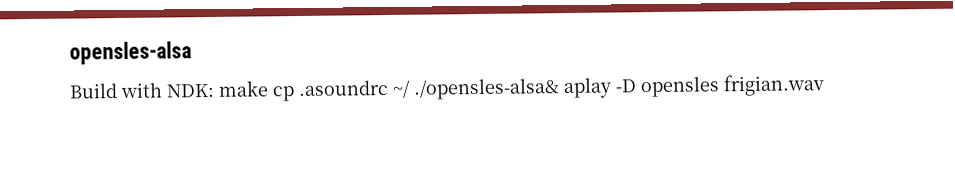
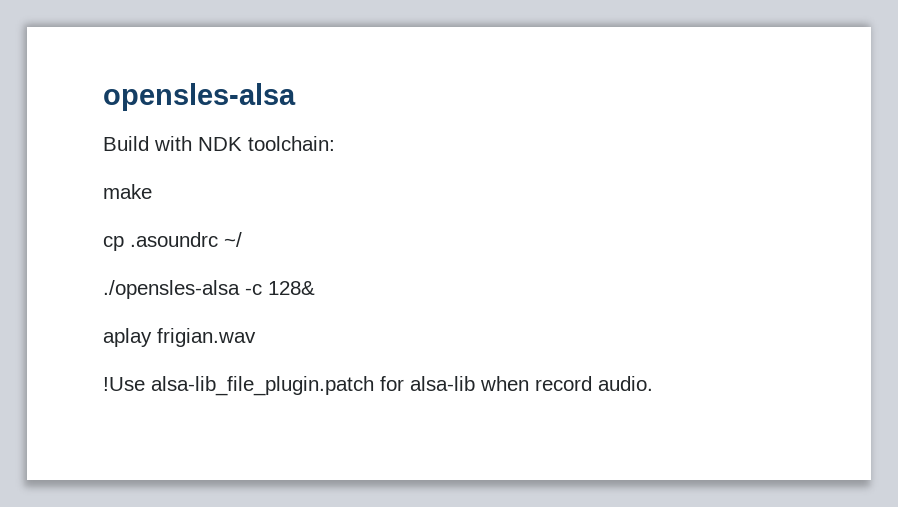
[166,83,215,98] NDK: -> [198,136,335,151] NDK toolchain: //
(269, 88) none -> (152, 191) //
[413,74,825,100] ./opensles-alsa& aplay -D opensles frigian.wav -> [103,280,315,299] [103,328,256,347] [103,376,653,396] // ./opensles-alsa -c 128& // aplay frigian.wav // !Use alsa-lib_file_plugin.patch for alsa-lib when record audio.

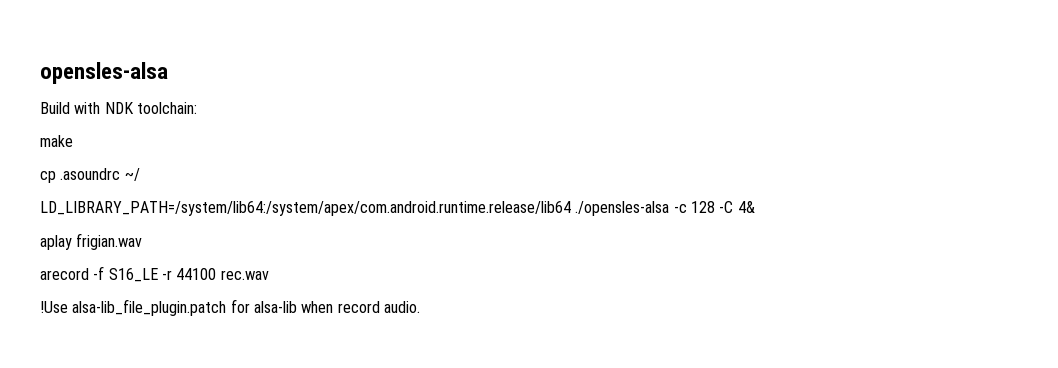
(242, 239) none -> [40,201,571,216] LD_LIBRARY_PATH=/system/lib64:/system/apex/com.android.runtime.release/lib64
[268,281,315,295] 128& -> [690,201,755,213] 128 -C 4&
(256, 337) none -> [40,266,269,282] // arecord -f S16_LE -r 44100 rec.wav

